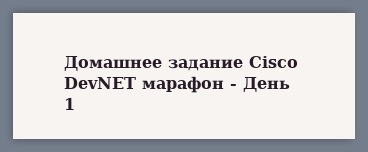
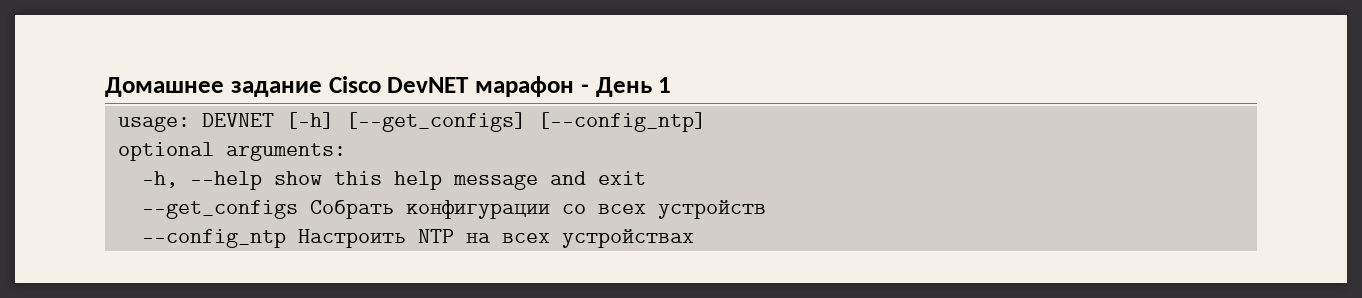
(75, 104) none -> [117,112,706,132] [117,142,346,161] [141,171,646,190] [141,200,766,219] [141,229,694,248] // usage: DEVNET [-h] [--get_configs] [--config_ntp] // optional arguments: // -h, --help show this help message and exit // --get_configs Собрать конфигурации со всех устройств // --config_ntp Настроить NTP на всех устройствах

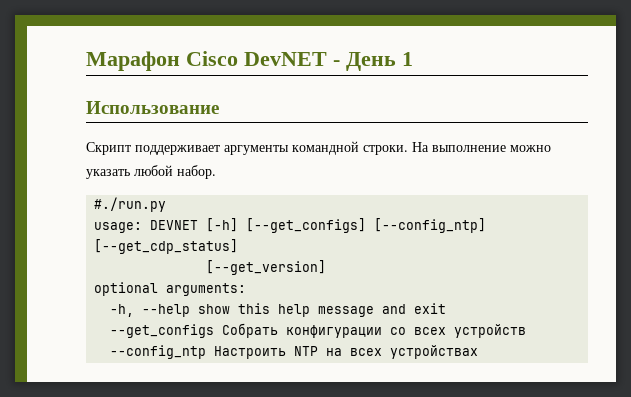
[105,77,322,97] Домашнее задание -> [86,51,180,71] Марафон
[475,76,574,97] марафон -> (327, 59) none
(672, 85) none -> [86,101,219,114] [86,141,551,155] [86,165,216,179] [94,197,167,212] // Использование // Скрипт поддерживает аргументы командной строки. На выполнение можно указать любой набор. // #./run.py
(706, 122) none -> [94,239,239,254] [206,260,327,275] [--get_cdp_status] // [--get_version]

